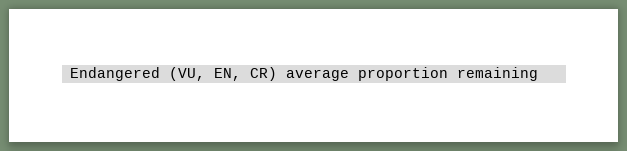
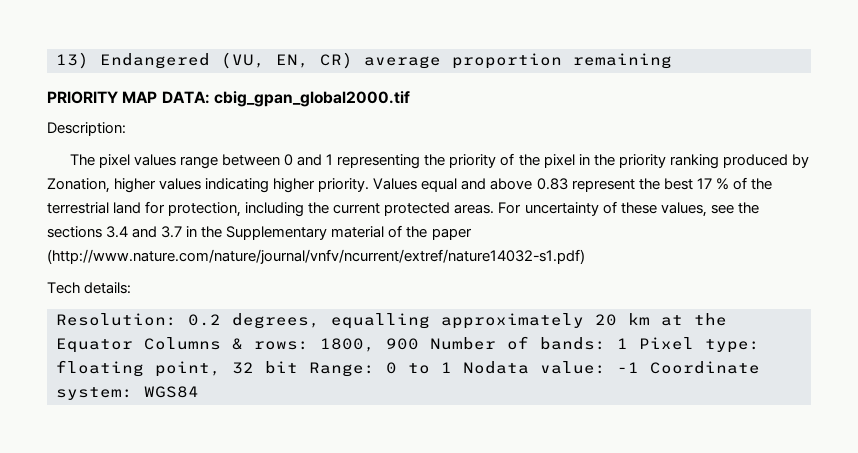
(69, 74) none -> [56,52,89,69] 13)
(538, 74) none -> [47,91,410,107] [47,122,126,136] [69,153,809,169] [47,177,772,193] [47,201,759,217] [47,225,472,240] [47,249,585,264] [47,282,132,294] [56,313,727,329] [56,336,760,353] [56,360,760,377] [56,386,199,400] // PRIORITY MAP DATA: cbig_gpan_global2000.tif // Description: // The pixel values range between 0 and 1 representing the priority of the pixel in the priority ranking produced by Zonation, higher values indicating higher priority. Values equal and above 0.83 represent the best 17 % of the terrestrial land for protection, including the current protected areas. For uncertainty of these values, see the sections 3.4 and 3.7 in the Supplementary material of the paper (http://www.nature.com/nature/journal/vnfv/ncurrent/extref/nature14032-s1.pdf) // Tech details: // Resolution: 0.2 degrees, equalling approximately 20 km at the Equator Columns & rows: 1800, 900 Number of bands: 1 Pixel type: floating point, 32 bit Range: 0 to 1 Nodata value: -1 Coordinate system: WGS84

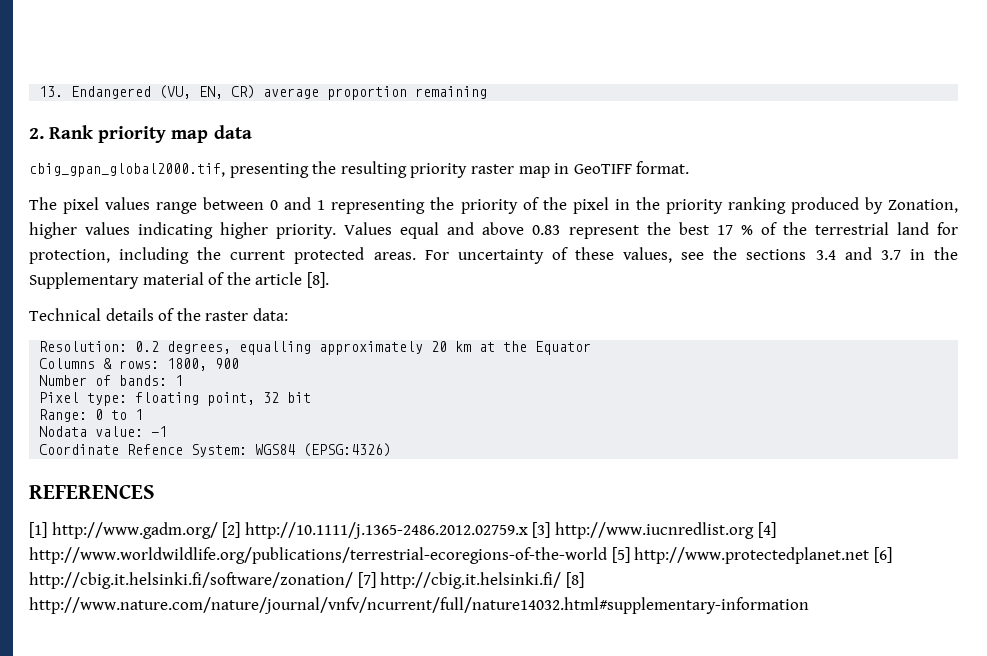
[56,52,89,69] 13) -> [39,86,64,97] 13.
[47,91,410,107] [47,122,126,136] PRIORITY MAP DATA: cbig_gpan_global2000.tif // Description: -> [29,125,252,143] [29,161,690,178] 2. Rank priority map data // cbig_gpan_global2000.tif, presenting the resulting priority raster map in GeoTIFF format.
[431,228,472,240] [47,249,585,264] [47,282,132,294] paper (http://www.nature.com/nature/journal/vnfv/ncurrent/extref/nature14032-s1.pdf) // Tech details: -> [255,272,329,288] [29,308,288,321] article [8]. // Technical details of the raster data:
(133, 345) none -> (592, 348) //
(419, 344) none -> (240, 363) //
(628, 343) none -> (184, 380) //
(298, 367) none -> (312, 397) //
(452, 367) none -> (144, 414) //
[650,361,760,374] [56,386,199,400] Coordinate system: WGS84 -> [39,443,392,457] [29,484,155,499] [29,522,776,539] [29,547,892,564] [29,572,584,589] [29,597,809,614] // Coordinate Refence System: WGS84 (EPSG:4326) // REFERENCES // [1] http://www.gadm.org/ [2] http://10.1111/j.1365-2486.2012.02759.x [3] http://www.iucnredlist.org [4] http://www.worldwildlife.org/publications/terrestrial-ecoregions-of-the-world [5] http://www.protectedplanet.net [6] http://cbig.it.helsinki.fi/software/zonation/ [7] http://cbig.it.helsinki.fi/ [8] http://www.nature.com/nature/journal/vnfv/ncurrent/full/nature14032.html#supplementary-information

